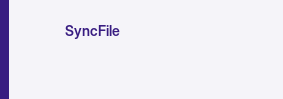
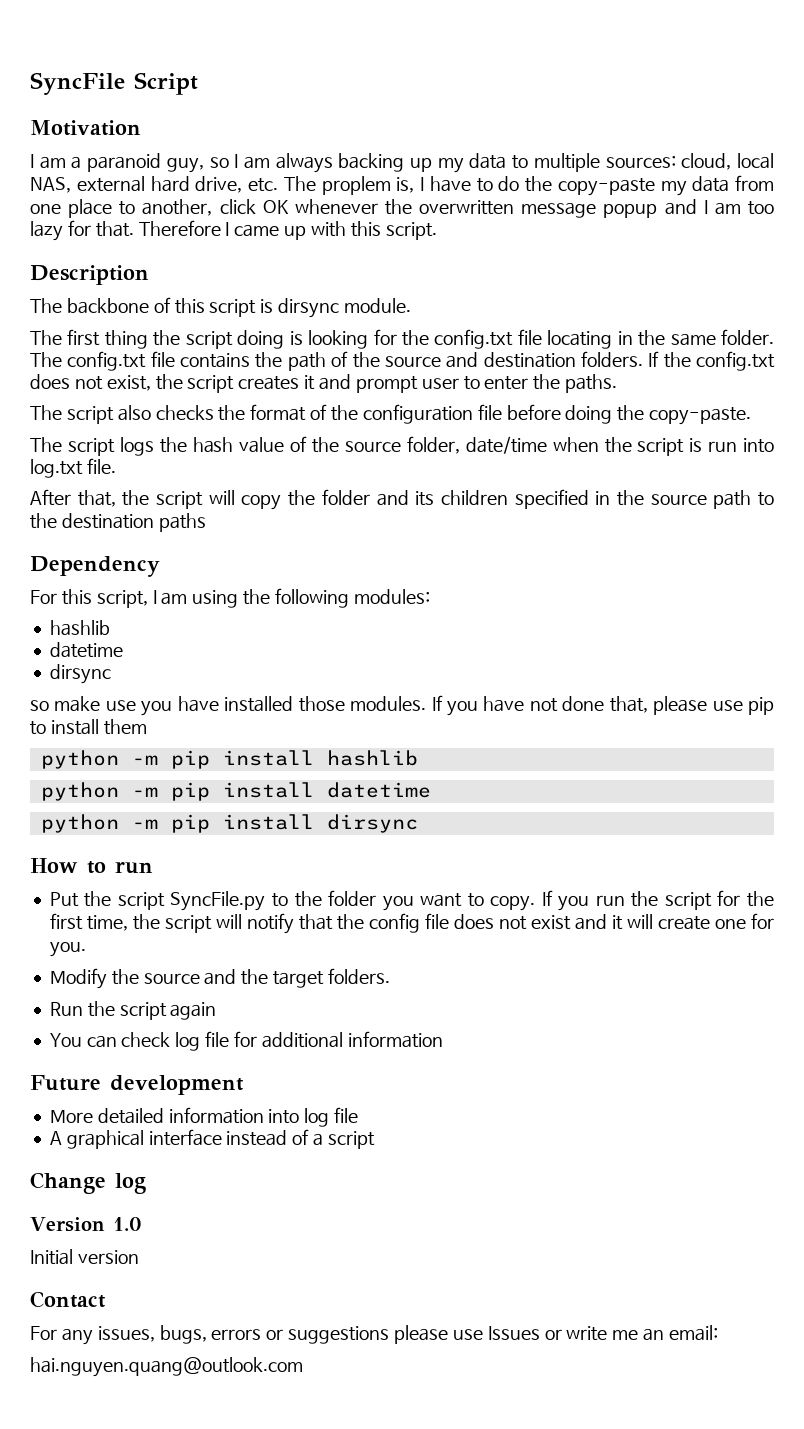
(120, 32) none -> [134,72,198,95] [30,120,141,136] [30,153,774,173] [30,175,774,196] [30,199,775,218] [30,220,437,241] [30,265,149,285] [30,297,412,318] [30,329,774,349] [30,351,776,371] [30,374,618,393] [30,404,752,425] [30,436,774,456] [30,458,116,478] [30,489,774,510] [30,513,206,532] [30,556,160,577] [30,588,430,608] [49,620,110,636] [49,642,123,658] [49,664,111,684] [30,695,774,716] [30,719,147,735] [40,750,418,769] [40,782,431,801] [40,814,418,833] [30,858,153,874] [49,890,774,911] [49,913,775,934] [49,942,86,957] [49,968,390,989] [49,1001,217,1020] [49,1031,443,1051] [30,1075,244,1095] [49,1107,359,1127] [49,1129,375,1149] [30,1172,146,1194] [30,1217,142,1232] [30,1249,139,1265] [30,1291,106,1308] [30,1325,718,1345] [30,1357,303,1377] Script // Motivation // I am a paranoid guy, so I am always backing up my data to multiple sources: cloud, local NAS, external hard drive, etc. The proplem is, I have to do the copy-paste my data from one place to another, click OK whenever the overwritten message popup and I am too lazy for that. Therefore I came up with this script. // Description // The backbone of this script is dirsync module. // The first thing the script doing is looking for the config.txt file locating in the same folder. The config.txt file contains the path of the source and destination folders. If the config.txt does not exist, the script creates it and prompt user to enter the paths. // The script also checks the format of the configuration file before doing the copy-paste. // The script logs the hash value of the source folder, date/time when the script is run into log.txt file. // After that, the script will copy the folder and its children specified in the source path to the destination paths // Dependency // For this script, I am using the following modules: // hashlib // datetime // dirsync // so make use you have installed those modules. If you have not done that, please use pip to install them // python -m pip install hashlib // python -m pip install datetime // python -m pip install dirsync // How to run // Put the script SyncFile.py to the folder you want to copy. If you run the script for the first time, the script will notify that the config file does not exist and it will create one for you. // Modify the source and the target folders. // Run the script again // You can check log file for additional information // Future development // More detailed information into log file // A graphical interface instead of a script // Change log // Version 1.0 // Initial version // Contact // For any issues, bugs, errors or suggestions please use Issues or write me an email: // hai.nguyen.quang@outlook.com

